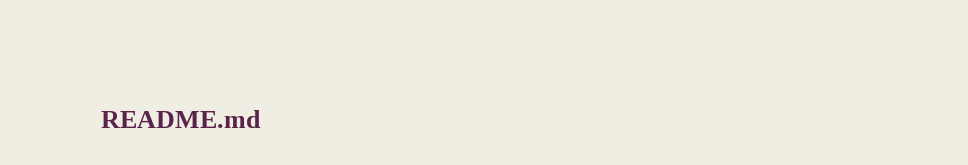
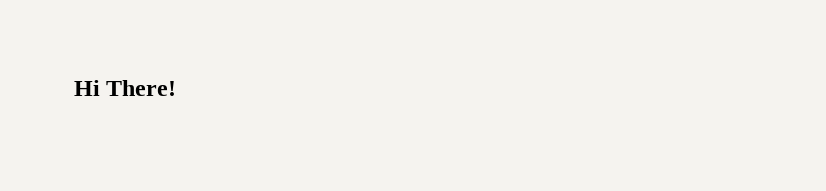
[101,110,261,128] README.md -> [74,80,177,96] Hi There!

